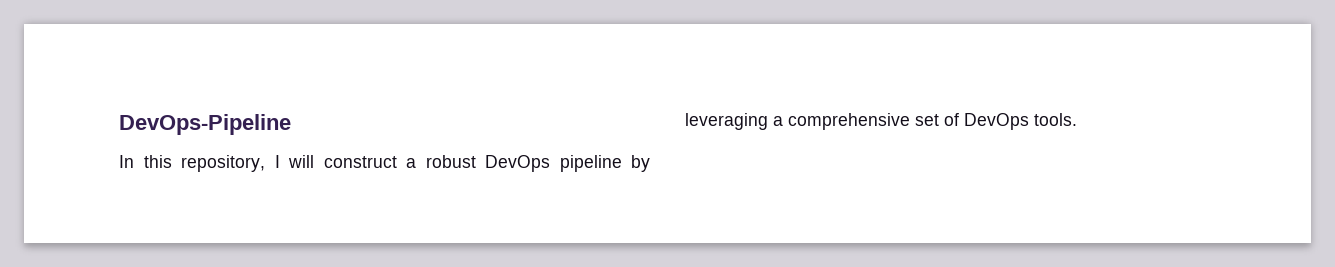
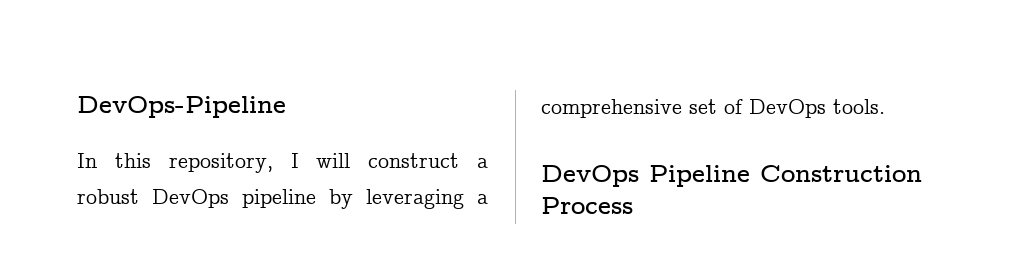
(1077, 119) none -> [541,165,922,187] [541,197,633,214] // DevOps Pipeline Construction Process

